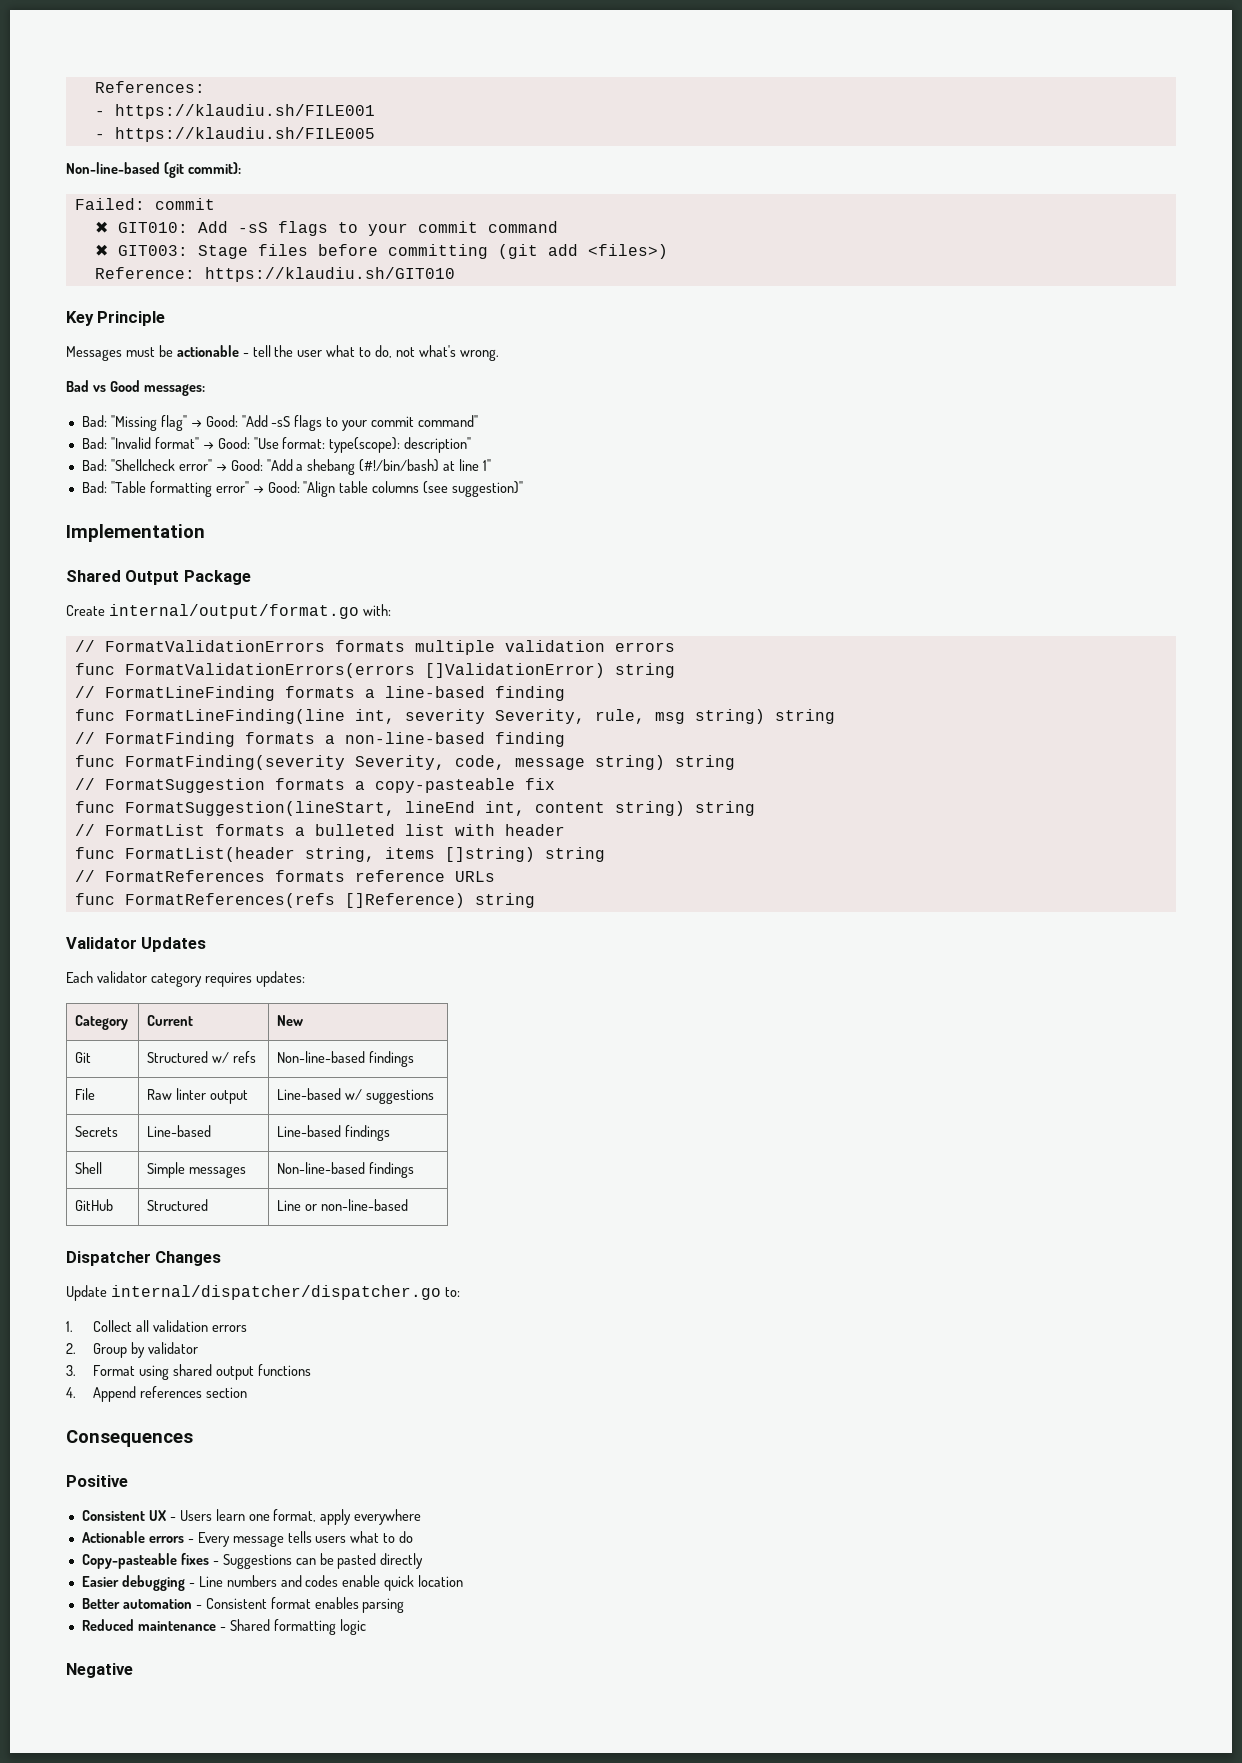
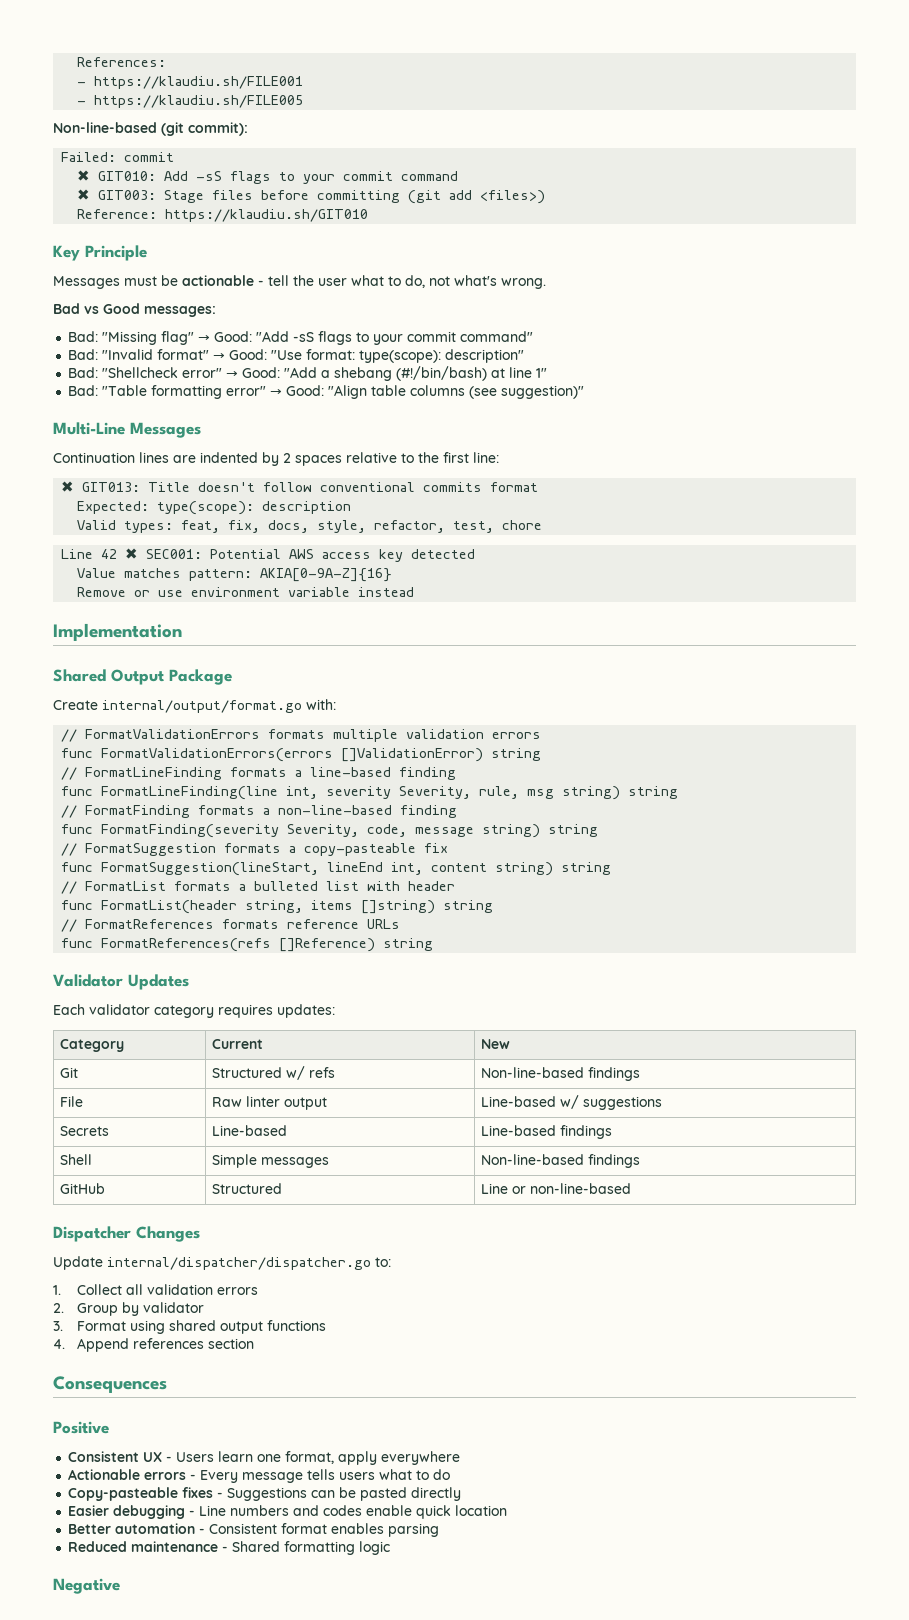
(524, 489) none -> [53,422,201,438] [53,452,499,466] [61,481,539,492] [77,501,352,515] [77,520,543,533] [61,548,476,562] [77,568,393,582] [77,587,415,597] // Multi-Line Messages // Continuation lines are indented by 2 spaces relative to the first line: // ✖ GIT013: Title doesn't follow conventional commits format // Expected: type(scope): description // Valid types: feat, fix, docs, style, refactor, test, chore // Line 42 ✖ SEC001: Potential AWS access key detected // Value matches pattern: AKIA[0-9A-Z]{16} // Remove or use environment variable instead

